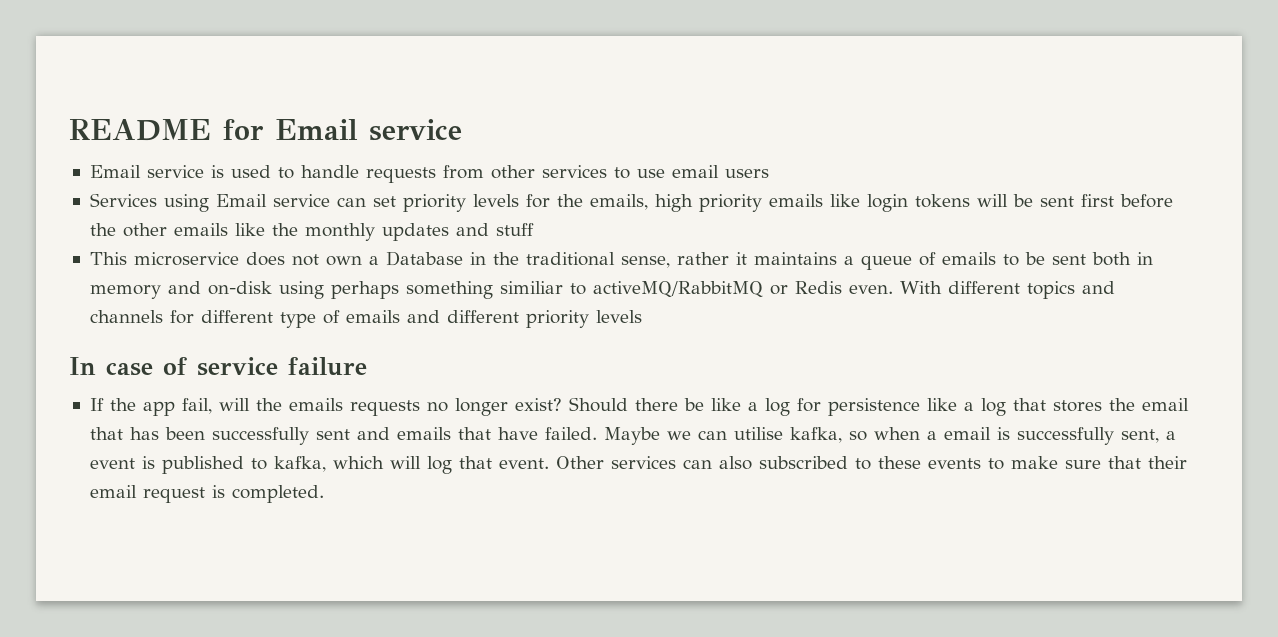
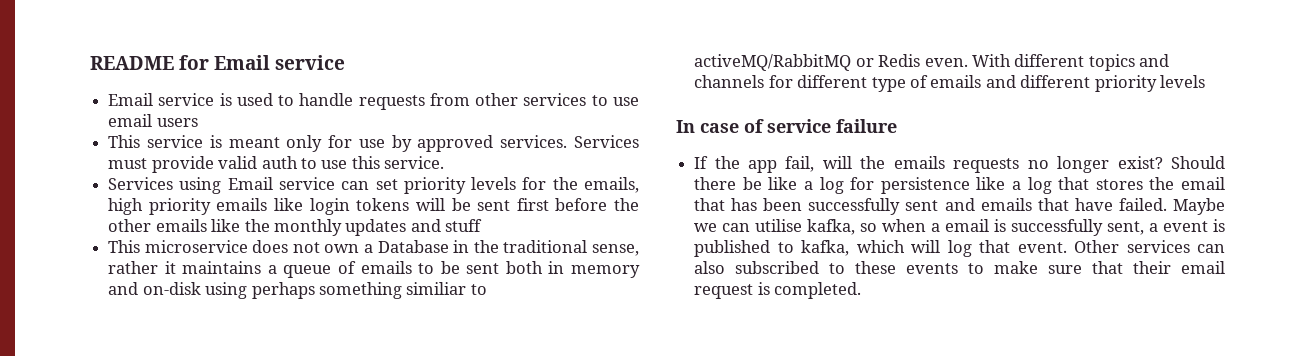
(769, 173) none -> [108,135,640,152] [108,156,445,173] // This service is meant only for use by approved services. Services must provide valid auth to use this service.

